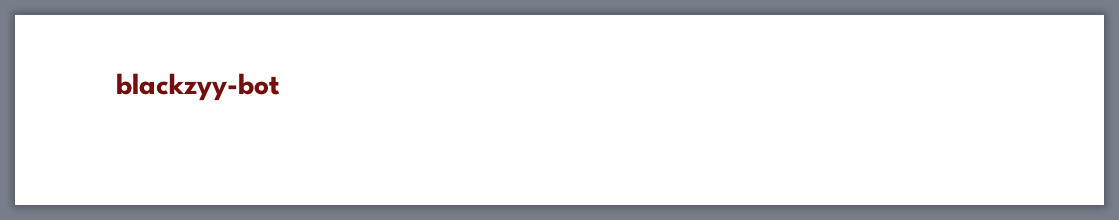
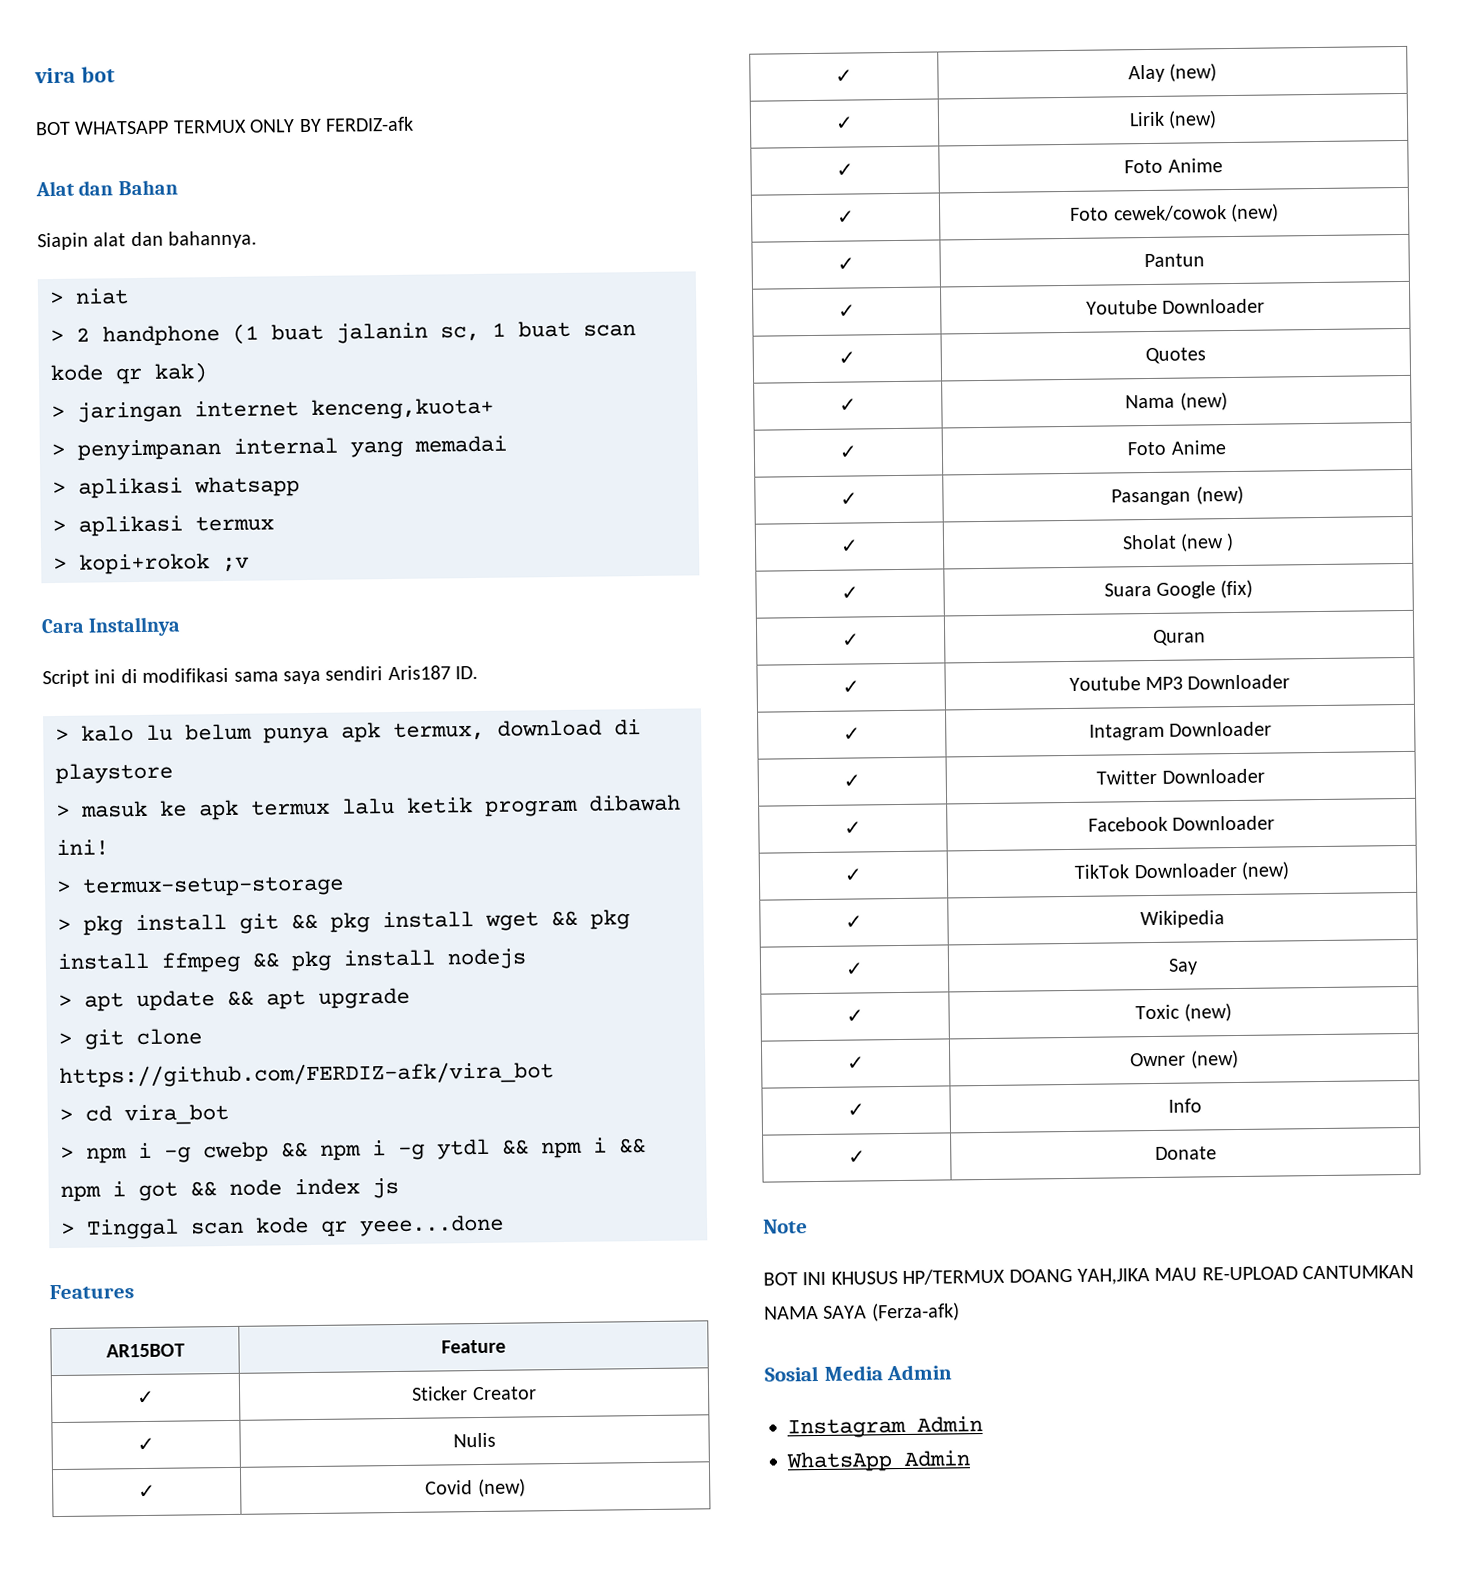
[116,73,280,101] blackzyy-bot -> [34,66,115,84] [35,116,414,136] [35,179,178,197] [37,230,258,251] [49,288,129,305] [50,320,636,347] [50,362,208,385] [51,397,494,423] [51,435,507,461] [52,476,300,499] [52,515,274,537] [53,553,249,575] [41,616,182,637] [42,665,479,688] [55,719,641,744] [55,762,173,785] [56,794,681,821] [56,839,109,856] [56,875,344,898] [57,909,630,936] [57,948,527,973] [58,987,410,1012] [58,1028,202,1050] [59,1061,554,1088] [59,1103,229,1126] [60,1137,646,1164] [60,1177,399,1202] [61,1214,504,1240] [49,1284,134,1300] [105,1343,185,1358] [441,1339,506,1354] [137,1390,155,1405] [411,1386,537,1401] [137,1437,155,1452] [453,1432,496,1448] [138,1484,156,1499] [425,1478,526,1498] [835,69,853,83] [1127,63,1218,83] [835,116,854,130] [1128,110,1218,129] [836,163,854,177] [1124,158,1223,174] [837,210,855,224] [1070,203,1279,223] [837,257,855,271] [1144,253,1205,268] [838,304,856,318] [1085,298,1266,315] [838,351,856,365] [1145,347,1206,365] [839,398,857,412] [1125,392,1228,411] [839,445,857,459] [1127,440,1226,456] [840,492,858,506] [1111,485,1244,506] [840,539,859,553] [1121,533,1235,552] [841,586,859,600] [1103,579,1254,599] [842,633,860,647] [1153,629,1206,646] [842,680,860,694] [1068,674,1291,691] [843,727,861,741] [1088,721,1273,741] [843,774,861,788] [1096,768,1265,785] [844,821,862,835] [1087,815,1276,832] [844,868,863,882] [1074,861,1290,880] [845,915,863,929] [1140,910,1225,929] [845,962,864,976] [1168,958,1198,975] [846,1009,864,1023] [1135,1003,1232,1022] [847,1056,865,1070] [1130,1049,1239,1069] [847,1103,865,1117] [1167,1098,1202,1113] [848,1150,866,1164] [1154,1146,1217,1160] [763,1219,808,1234] [763,1264,1415,1286] [764,1302,960,1322] [764,1364,953,1382] [787,1416,983,1439] [786,1450,970,1473] vira bot // BOT WHATSAPP TERMUX ONLY BY FERDIZ-afk // Alat dan Bahan // Siapin alat dan bahannya. // > niat // > 2 handphone (1 buat jalanin sc, 1 buat scan kode qr kak) // > jaringan internet kenceng,kuota+ // > penyimpanan internal yang memadai // > aplikasi whatsapp // > aplikasi termux // > kopi+rokok ;v // Cara Installnya // Script ini di modifikasi sama saya sendiri Aris187 ID. // > kalo lu belum punya apk termux, download di playstore // > masuk ke apk termux lalu ketik program dibawah ini! // > termux-setup-storage // > pkg install git && pkg install wget && pkg install ffmpeg && pkg install nodejs // > apt update && apt upgrade // > git clone https://github.com/FERDIZ-afk/vira_bot // > cd vira_bot // > npm i -g cwebp && npm i -g ytdl && npm i && npm i got && node index js // > Tinggal scan kode qr yeee...done // Features // AR15BOT | Feature // ✓ | Sticker Creator // ✓ | Nulis // ✓ | Covid (new) // ✓ | Alay (new) // ✓ | Lirik (new) // ✓ | Foto Anime // ✓ | Foto cewek/cowok (new) // ✓ | Pantun // ✓ | Youtube Downloader // ✓ | Quotes // ✓ | Nama (new) // ✓ | Foto Anime // ✓ | Pasangan (new) // ✓ | Sholat (new ) // ✓ | Suara Google (fix) // ✓ | Quran // ✓ | Youtube MP3 Downloader // ✓ | Intagram Downloader // ✓ | Twitter Downloader // ✓ | Facebook Downloader // ✓ | TikTok Downloader (new) // ✓ | Wikipedia // ✓ | Say // ✓ | Toxic (new) // ✓ | Owner (new) // ✓ | Info // ✓ | Donate // Note // BOT INI KHUSUS HP/TERMUX DOANG YAH,JIKA MAU RE-UPLOAD CANTUMKAN NAMA SAYA (Ferza-afk) // Sosial Media Admin // Instagram Admin // WhatsApp Admin

